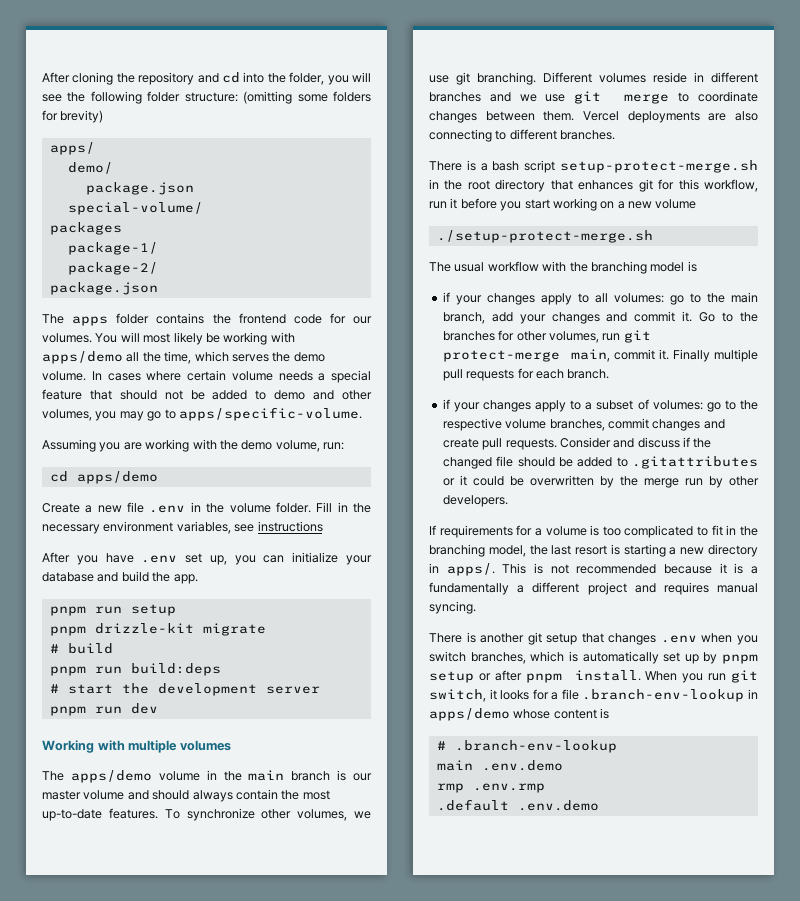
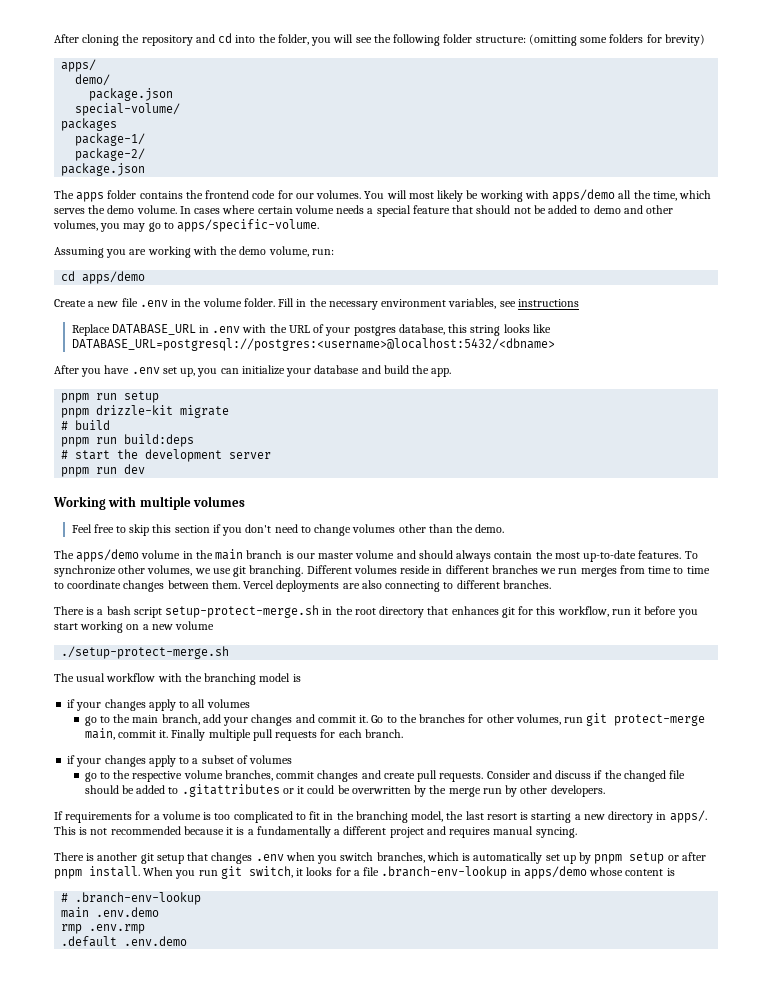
(323, 526) none -> [71,324,551,336] [71,338,555,351] // Replace DATABASE_URL in .env with the URL of your postgres database, this string looks like DATABASE_URL=postgresql://postgres:<username>@localhost:5432/<dbname>
(231, 745) none -> [71,524,505,536] // Feel free to skip this section if you don't need to change volumes other than the demo.
[489,91,670,104] and we use git merge -> [540,565,710,577] we run merges from time to time
[613,293,664,303] volumes: -> [206,699,250,708] volumes //
[652,400,703,410] volumes: -> [249,755,293,764] volumes //

